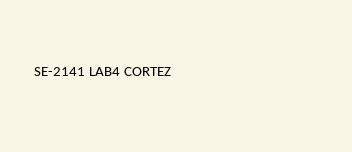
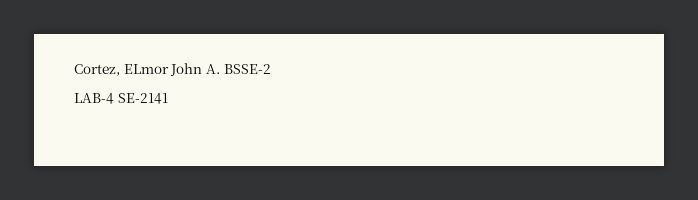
[34,67,171,76] SE-2141 LAB4 CORTEZ -> [74,63,271,76] [74,93,168,104] Cortez, ELmor John A. BSSE-2 // LAB-4 SE-2141

